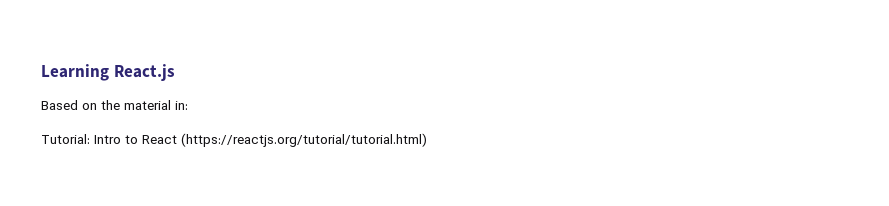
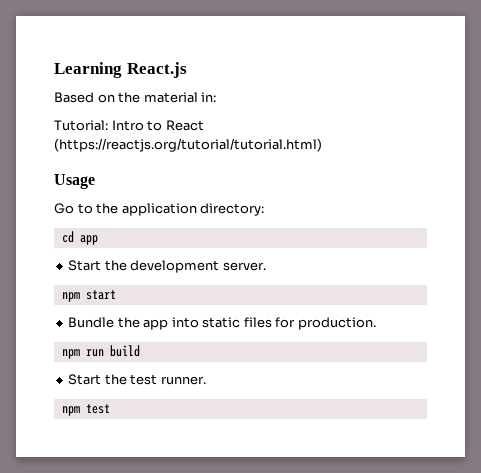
(427, 140) none -> [54,174,95,189] [54,203,265,216] [61,231,98,245] [68,260,266,273] [61,290,116,302] [68,317,376,330] [61,345,140,359] [68,374,206,385] [61,404,110,416] // Usage // Go to the application directory: // cd app // Start the development server. // npm start // Bundle the app into static files for production. // npm run build // Start the test runner. // npm test

